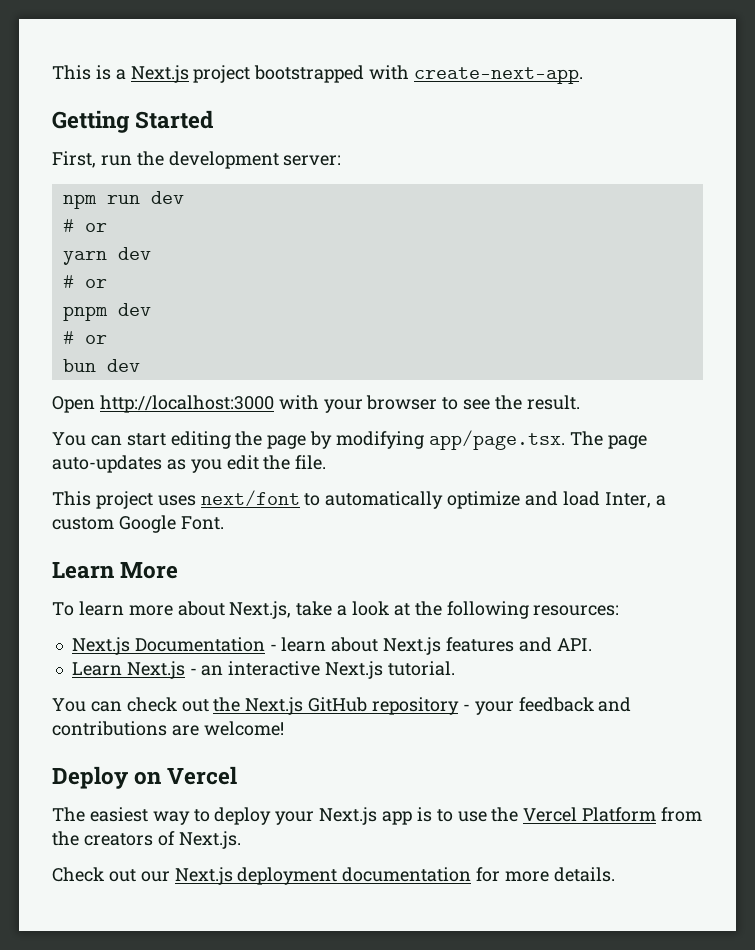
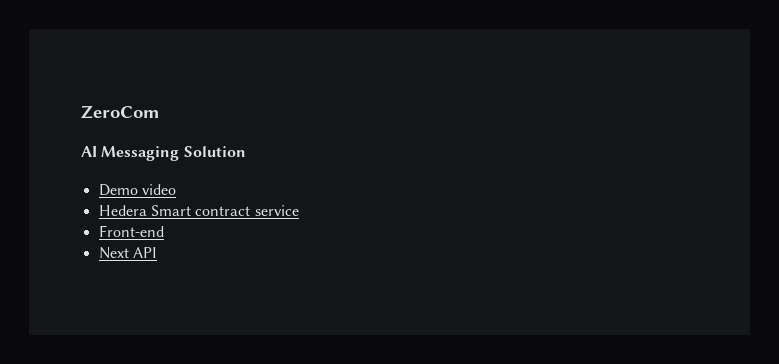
[52,65,584,84] [52,110,214,133] [52,151,342,169] [62,191,184,209] [62,219,107,232] [62,247,151,265] [62,275,107,288] [62,303,151,321] [62,331,107,344] [62,359,140,372] [52,395,580,413] [52,430,647,450] [52,455,327,473] [52,490,666,509] [52,515,224,533] [52,562,179,579] [52,601,620,619] [71,637,592,655] [71,661,455,679] [52,697,632,715] [52,721,284,736] [52,766,238,789] [52,807,703,825] [52,831,241,849] [52,867,615,885] This is a Next.js project bootstrapped with create-next-app. // Getting Started // First, run the development server: // npm run dev // # or // yarn dev // # or // pnpm dev // # or // bun dev // Open http://localhost:3000 with your browser to see the result. // You can start editing the page by modifying app/page.tsx. The page auto-updates as you edit the file. // This project uses next/font to automatically optimize and load Inter, a custom Google Font. // Learn More // To learn more about Next.js, take a look at the following resources: // Next.js Documentation - learn about Next.js features and API. // Learn Next.js - an interactive Next.js tutorial. // You can check out the Next.js GitHub repository - your feedback and contributions are welcome! // Deploy on Vercel // The easiest way to deploy your Next.js app is to use the Vercel Platform from the creators of Next.js. // Check out our Next.js deployment documentation for more details. -> [81,105,160,119] [81,146,246,161] [98,184,176,196] [98,205,299,216] [98,225,164,237] [98,247,157,259] ZeroCom // AI Messaging Solution // Demo video // Hedera Smart contract service // Front-end // Next API

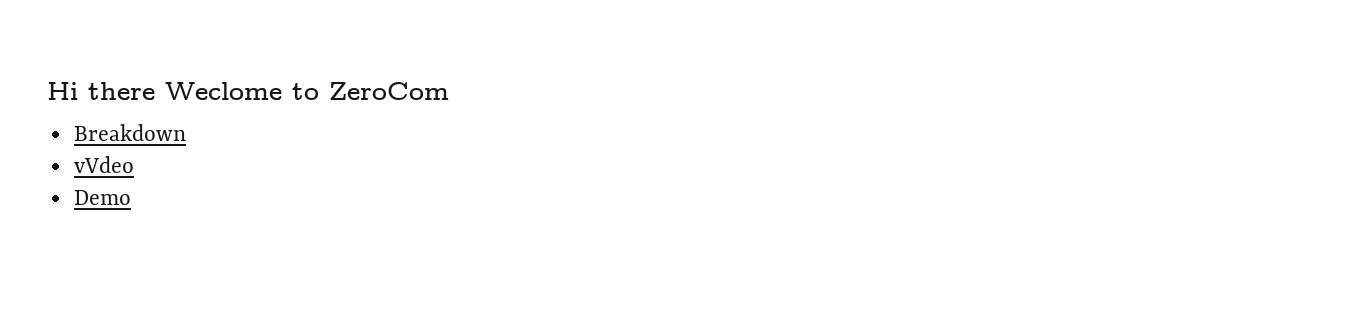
[81,105,160,119] [81,146,246,161] [98,184,176,196] [98,205,299,216] [98,225,164,237] [98,247,157,259] ZeroCom // AI Messaging Solution // Demo video // Hedera Smart contract service // Front-end // Next API -> [47,82,449,100] [73,124,186,141] [73,156,134,173] [73,190,131,205] Hi there Weclome to ZeroCom // Breakdown // vVdeo // Demo

